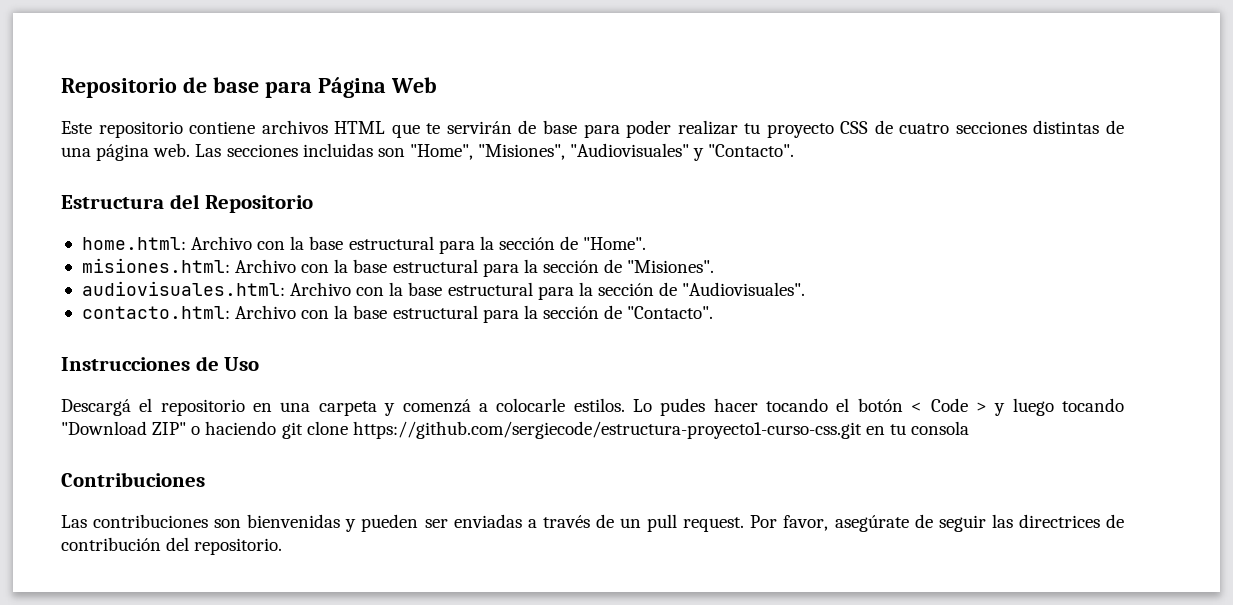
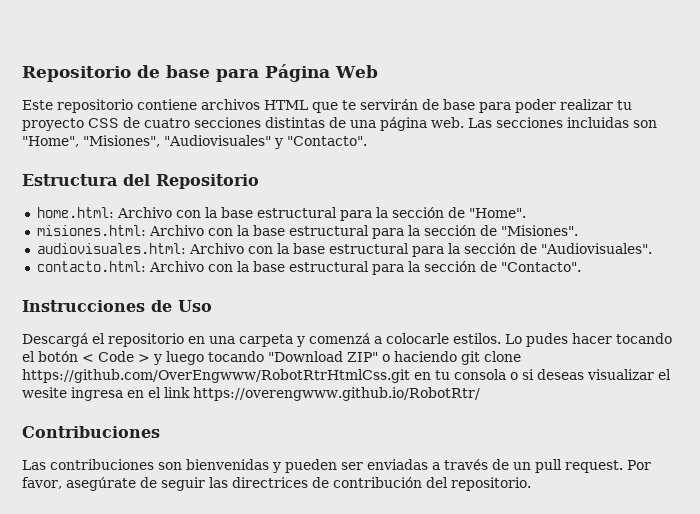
[352,421,862,439] https://github.com/sergiecode/estructura-proyecto1-curso-css.git -> [22,369,410,383] https://github.com/OverEngwww/RobotRtrHtmlCss.git
(970, 428) none -> [510,369,671,380] [22,387,480,401] o si deseas visualizar el wesite ingresa en el link https://overengwww.github.io/RobotRtr/

